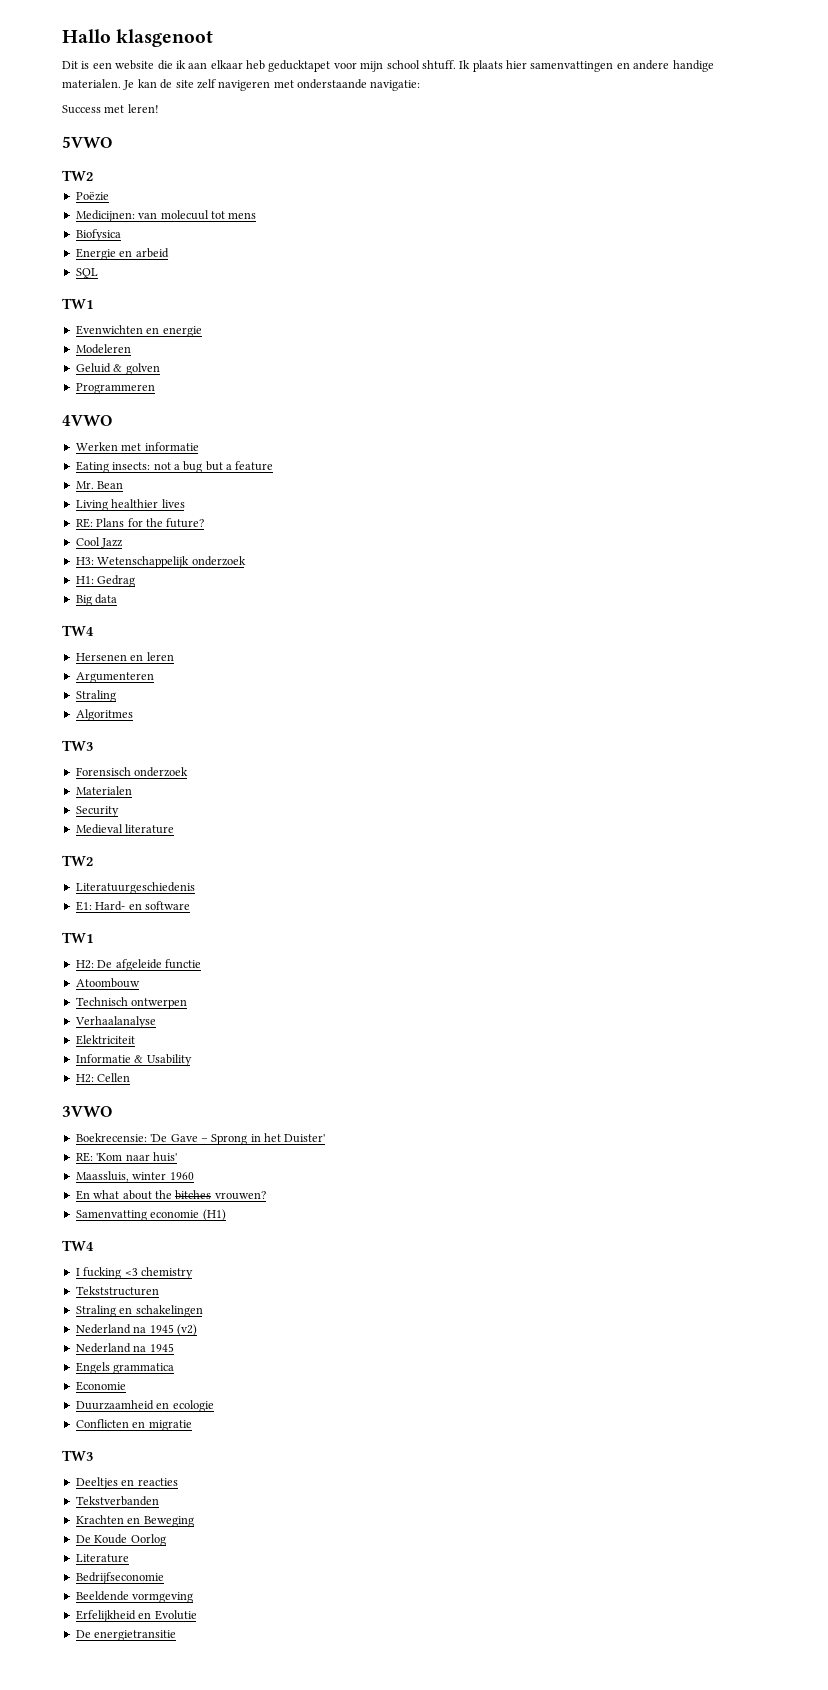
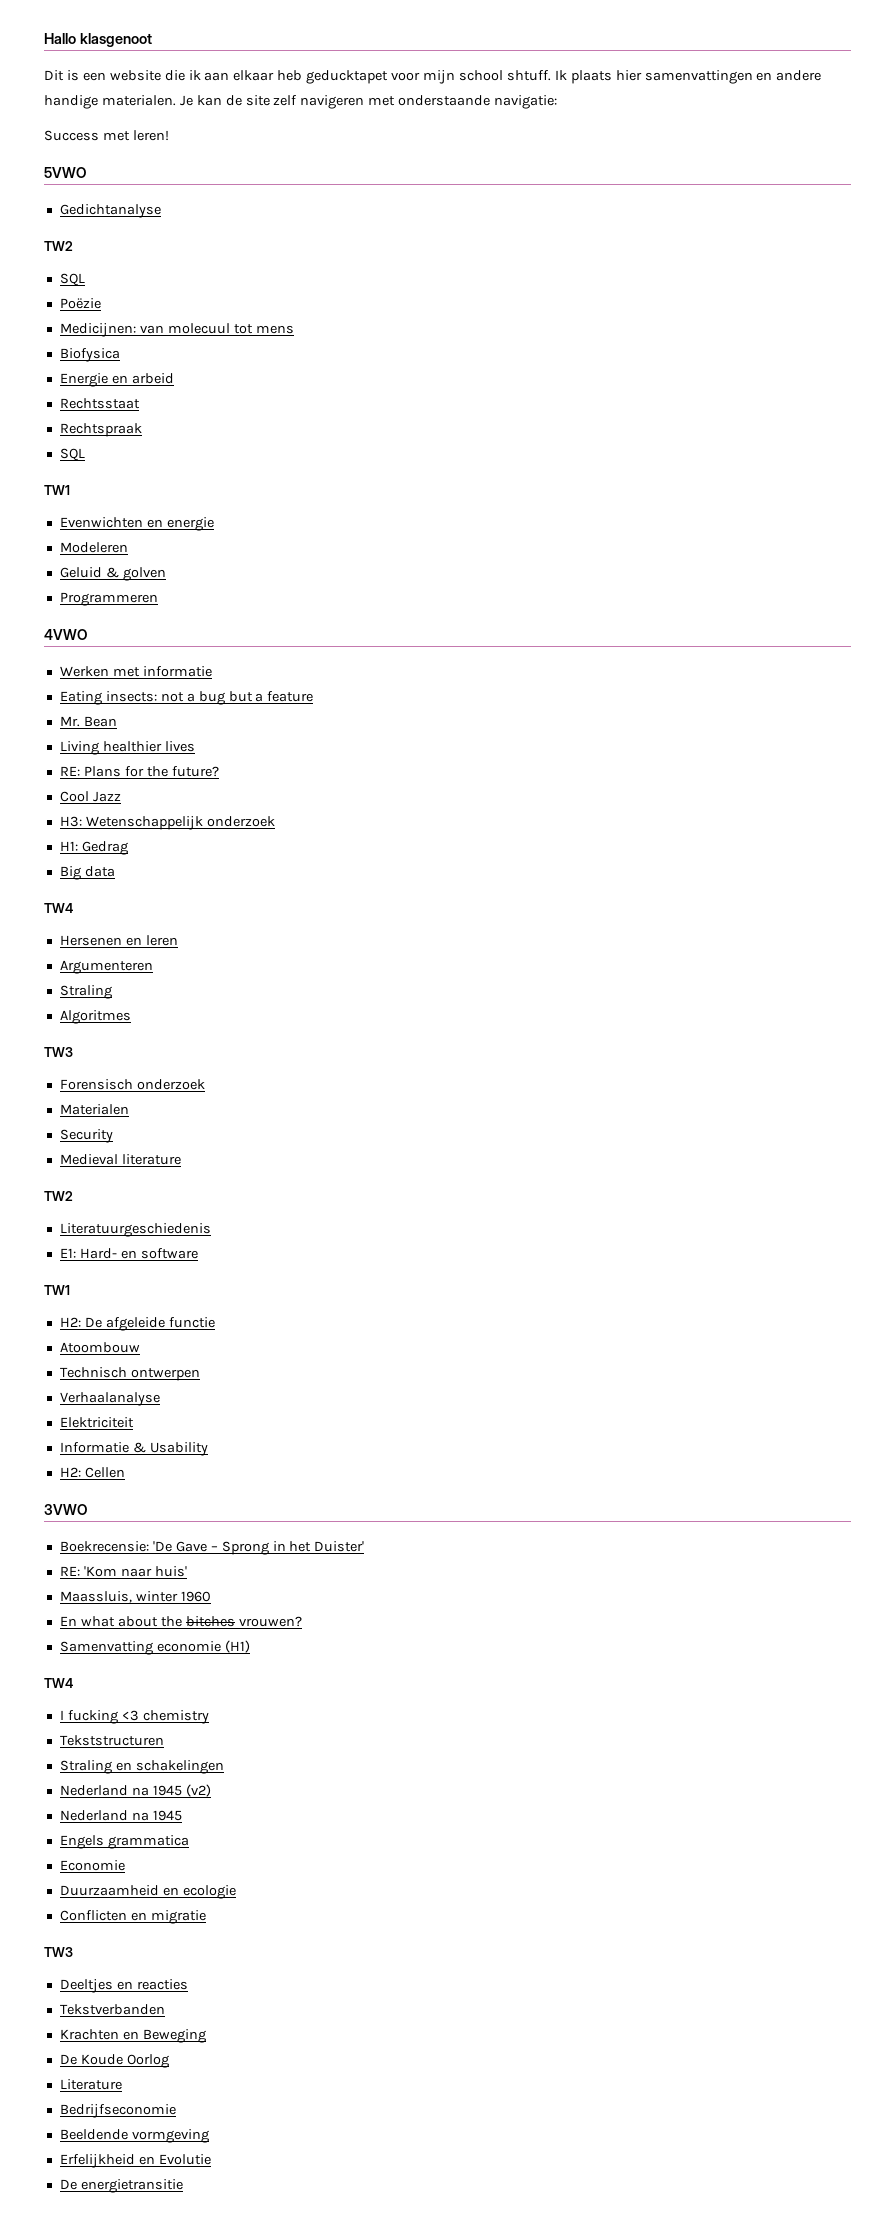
[62,170,93,181] // TW2 -> [59,204,161,218] [44,241,73,251] [59,273,85,286] // Gedichtanalyse // TW2 // SQL
(169, 253) none -> [59,398,140,409] [59,423,142,437] // Rechtsstaat // Rechtspraak

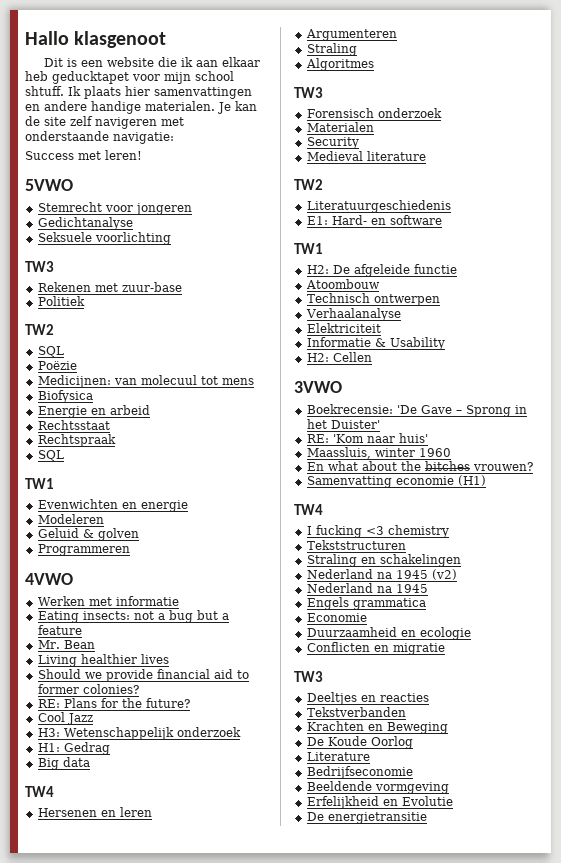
[59,204,161,218] Gedichtanalyse -> [37,202,192,215] [37,217,133,230] [37,232,171,245] [25,261,54,272] [37,282,182,292] [37,296,85,306] Stemrecht voor jongeren // Gedichtanalyse // Seksuele voorlichting // TW3 // Rekenen met zuur-base // Politiek
(195, 746) none -> [37,669,249,682] [37,684,139,694] // Should we provide financial aid to former colonies?

